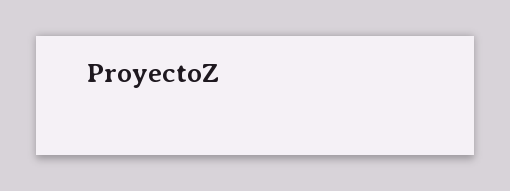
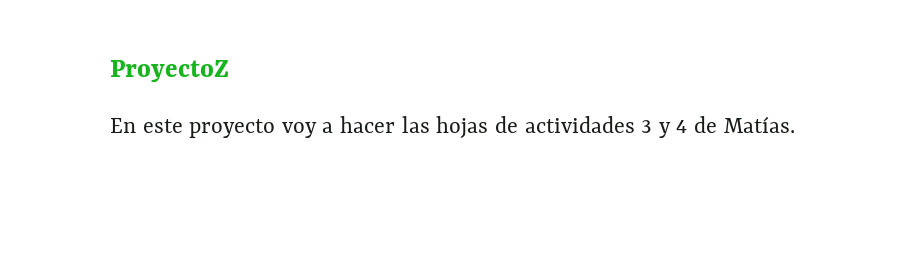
(219, 76) none -> [110,116,795,138] // En este proyecto voy a hacer las hojas de actividades 3 y 4 de Matías.

